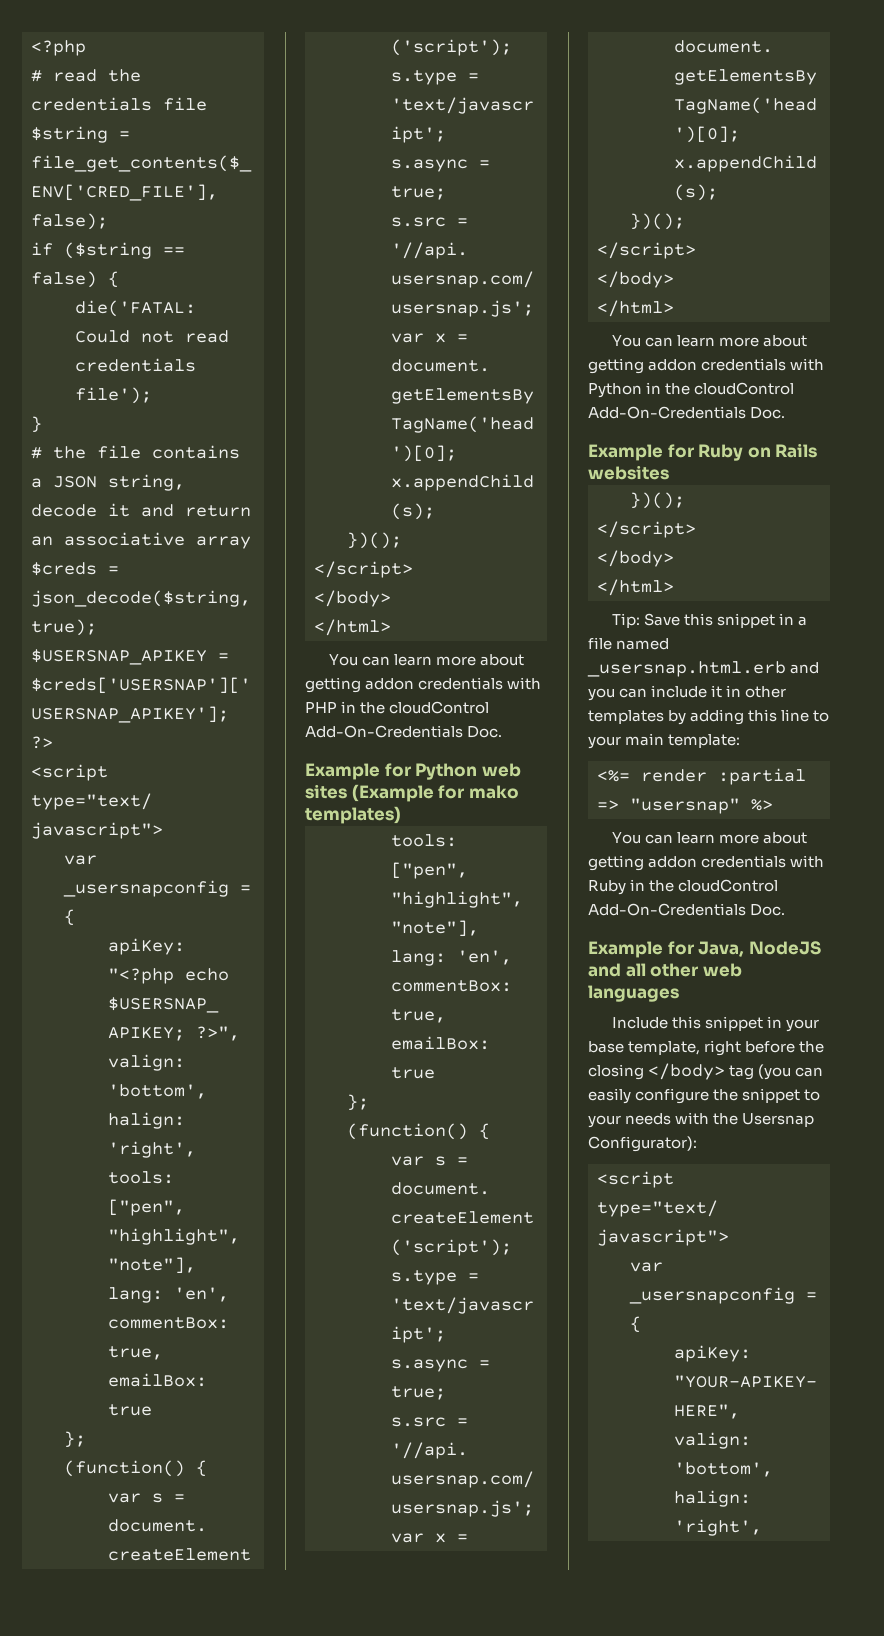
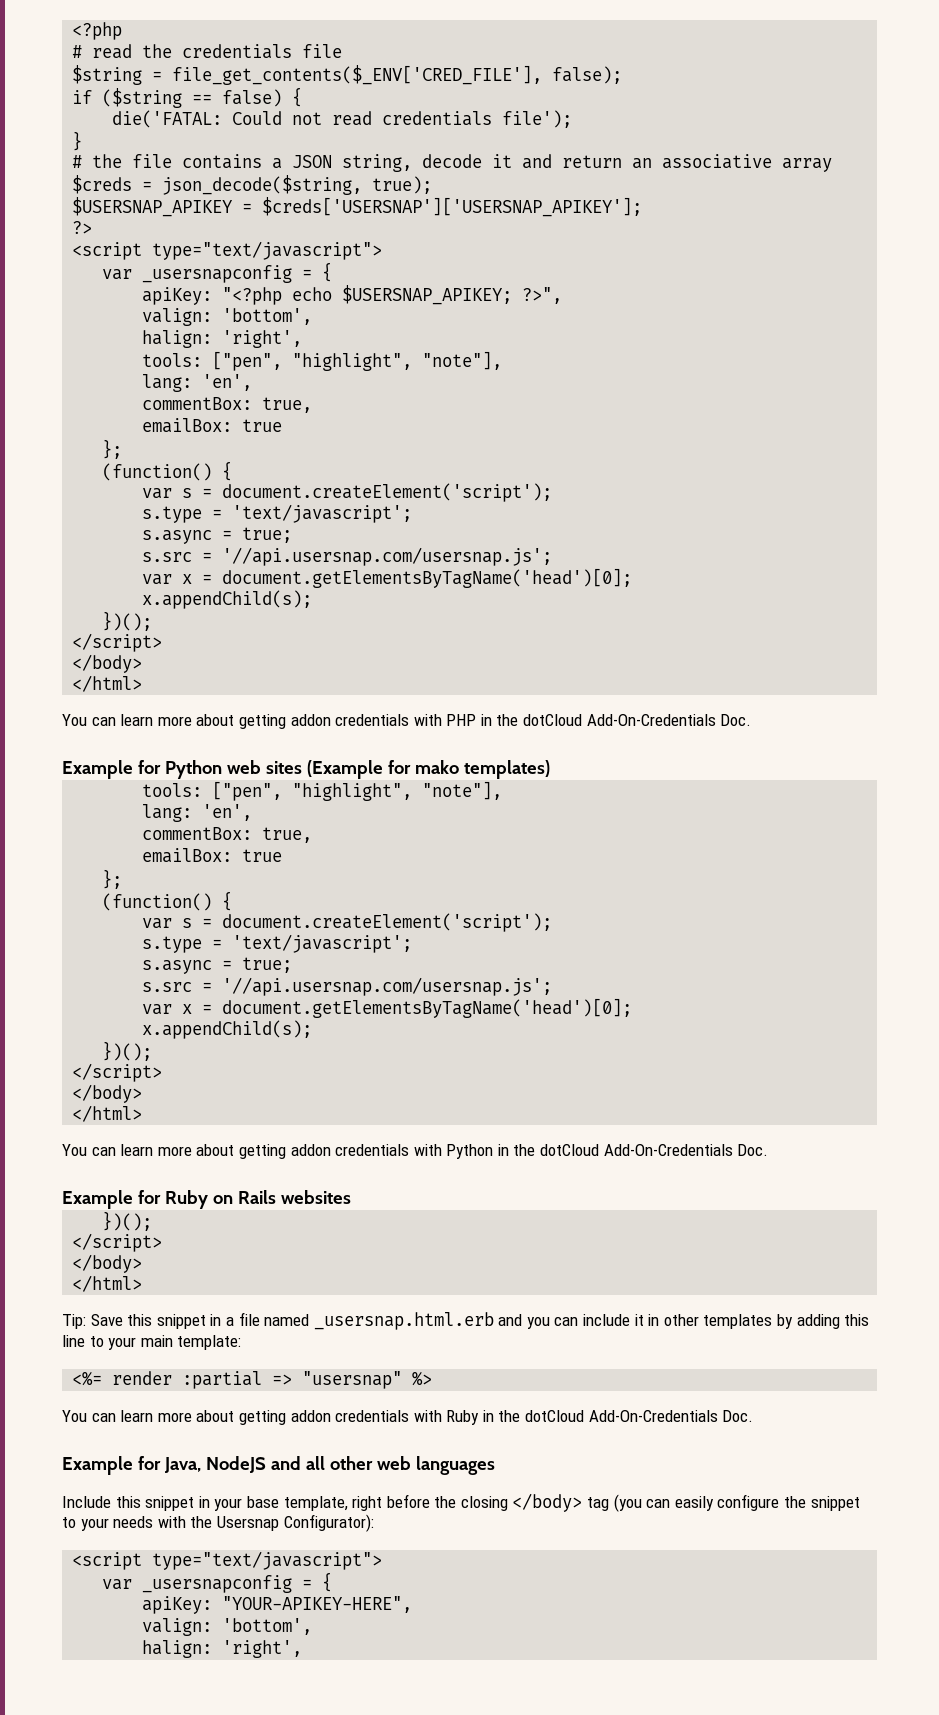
[389,701,490,714] cloudControl -> [523,714,583,726] dotCloud
[694,382,795,395] cloudControl -> [540,1144,600,1156] dotCloud
[678,879,779,892] cloudControl -> [525,1410,585,1422] dotCloud

